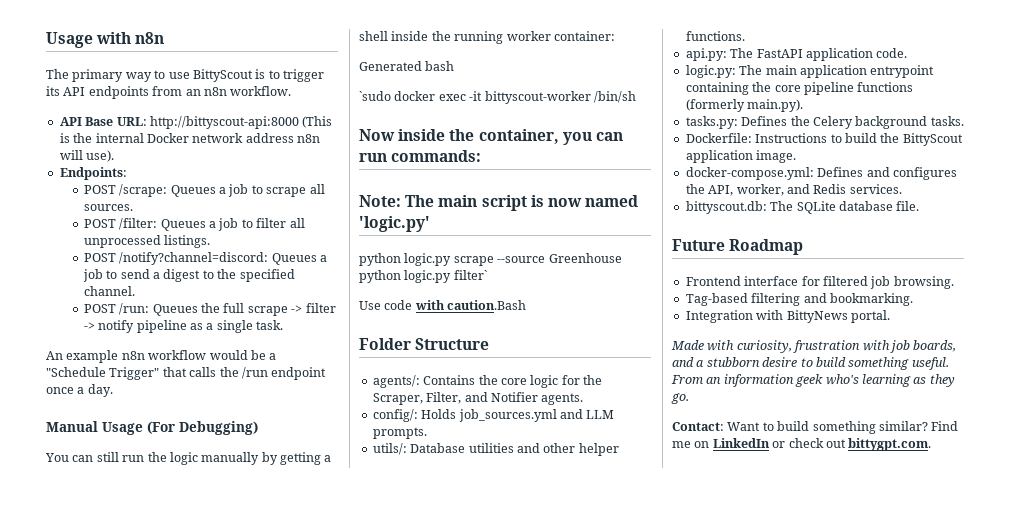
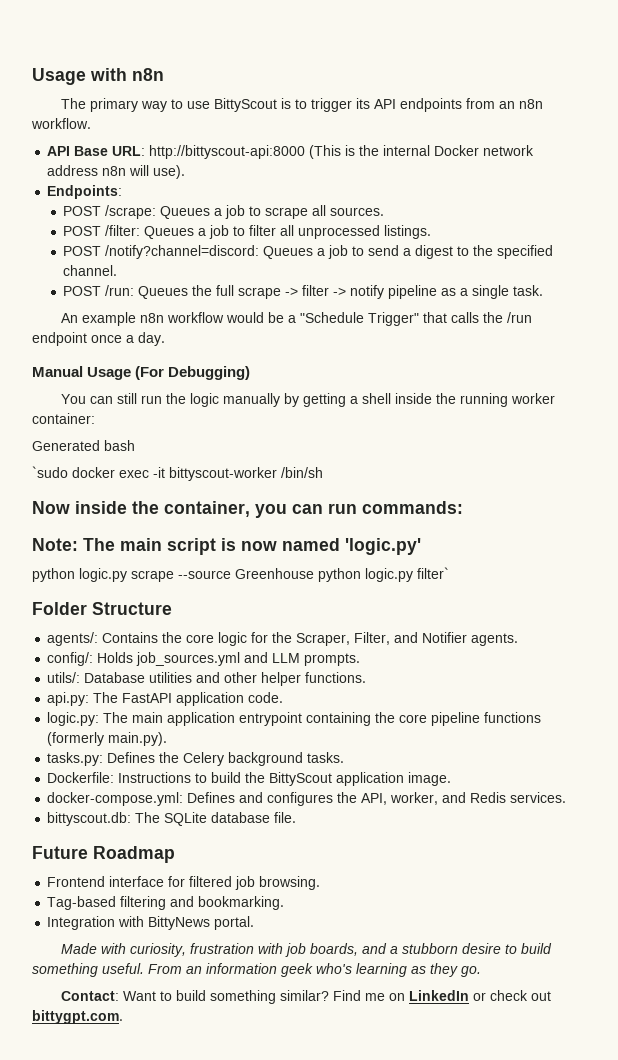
[359,300,527,310] // Use code with caution.Bash -> (449, 573) none

